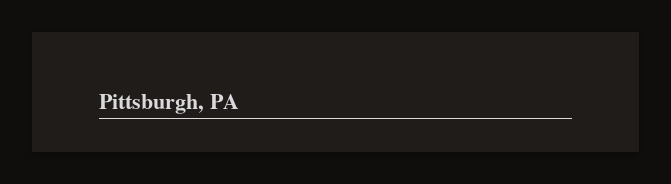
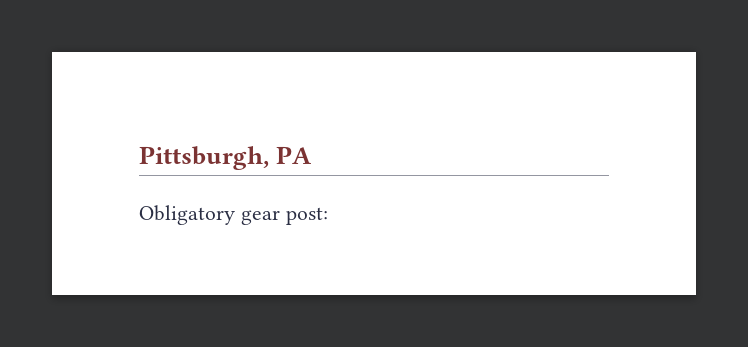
(239, 101) none -> [139,205,328,225] // Obligatory gear post:

